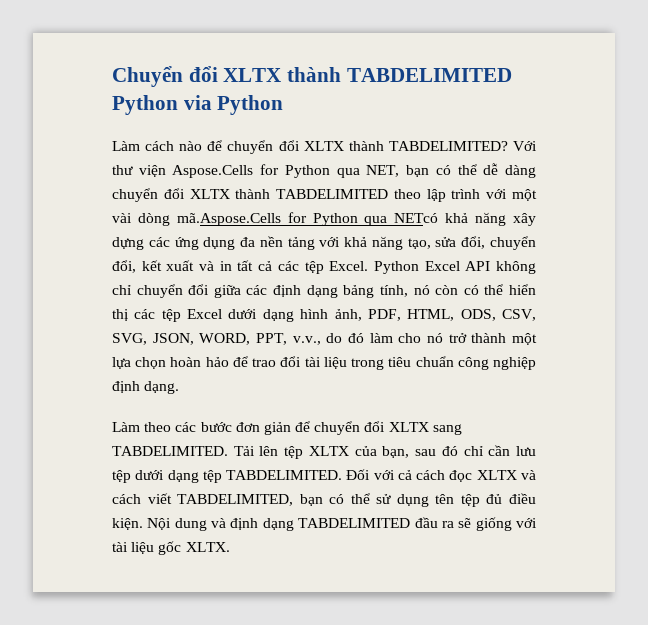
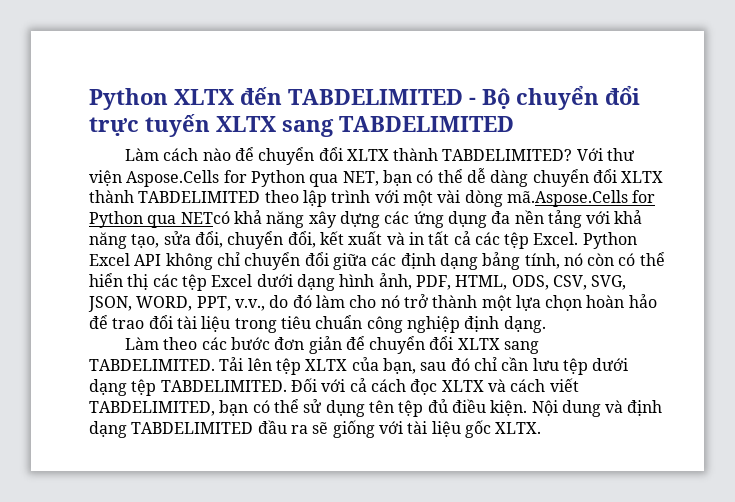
[112,66,512,87] [112,95,284,115] Chuyển đổi XLTX thành TABDELIMITED Python via Python -> [89,85,640,110] [89,114,514,137] Python XLTX đến TABDELIMITED - Bộ chuyển đổi trực tuyến XLTX sang TABDELIMITED

